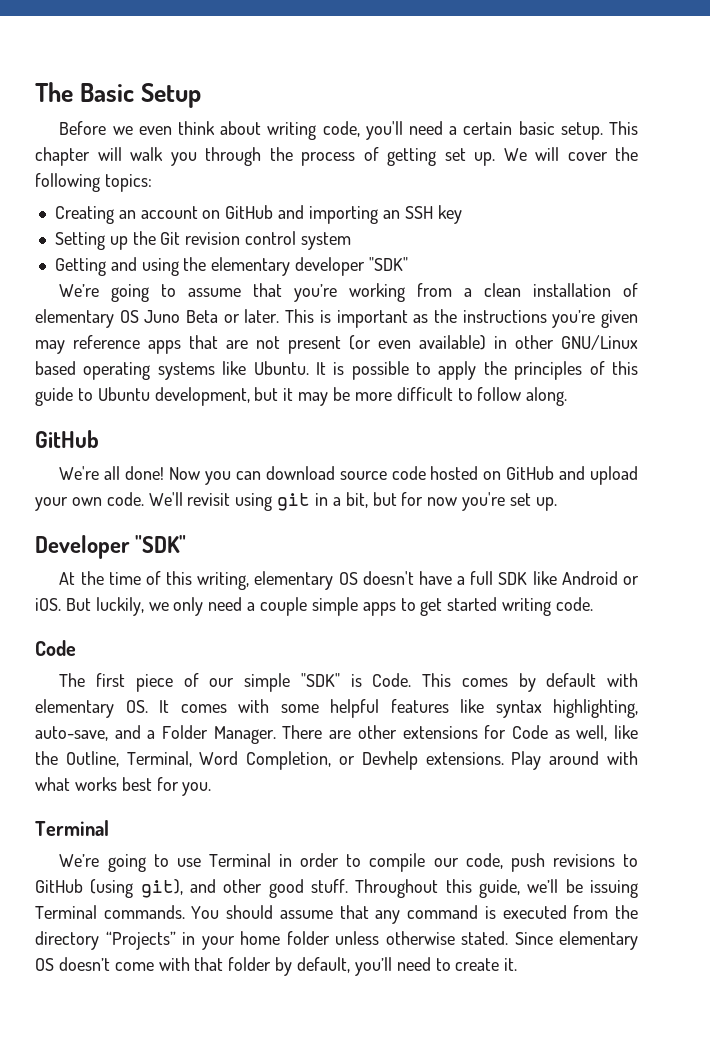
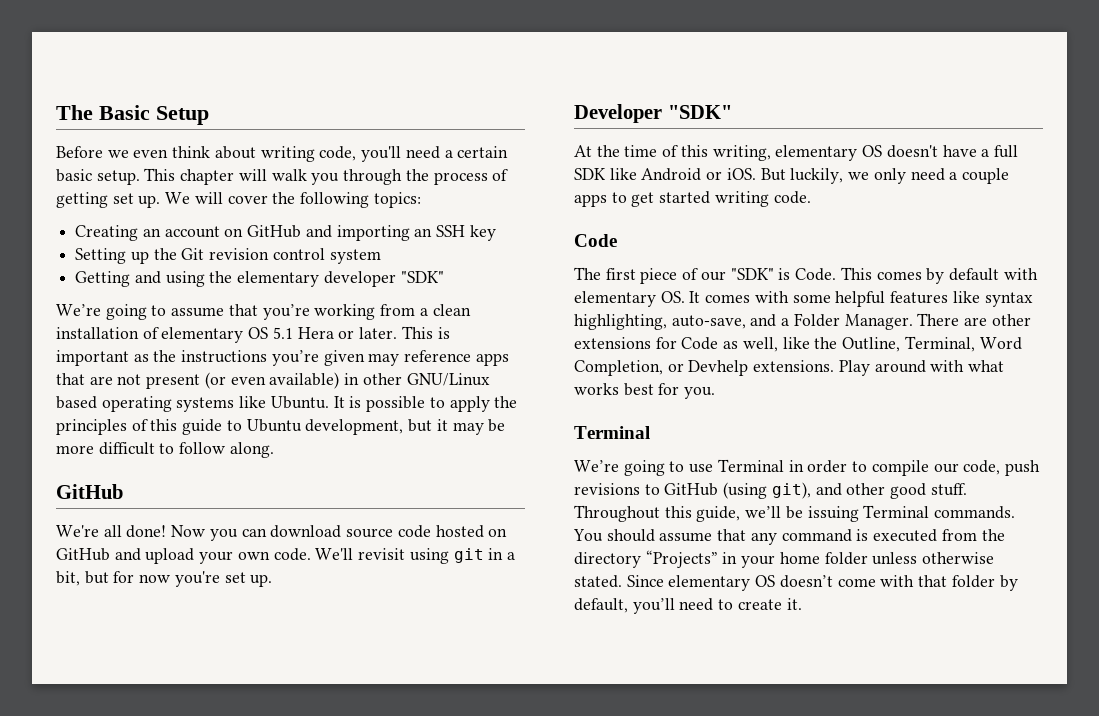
[144,310,219,323] Juno Beta -> [272,327,334,339] 5.1 Hera
[311,597,358,616] simple -> (1009, 176) none
[244,673,291,692] simple -> (726, 276) none

